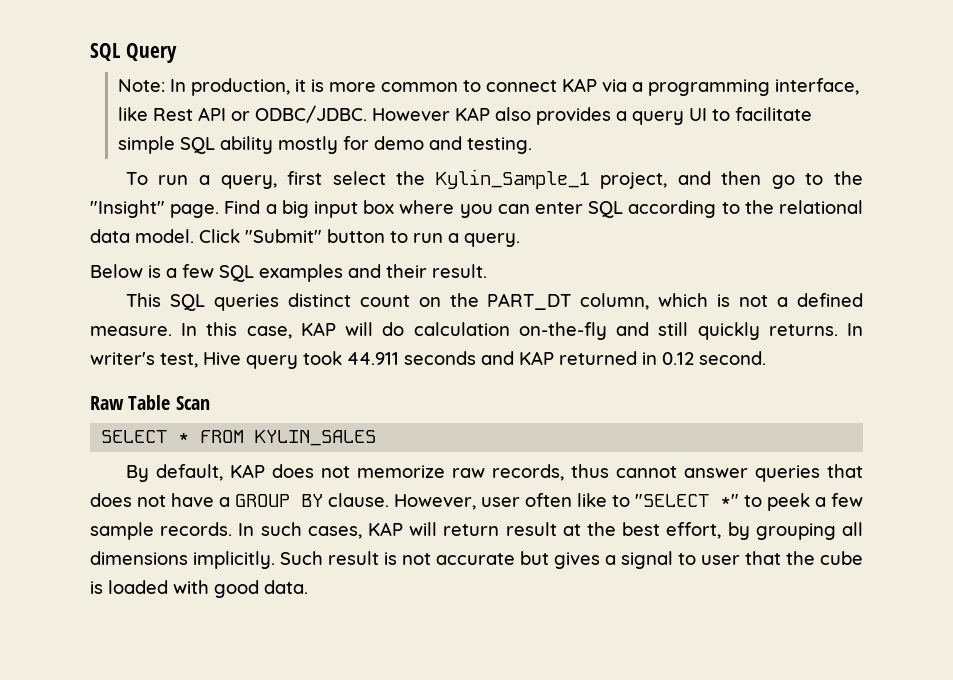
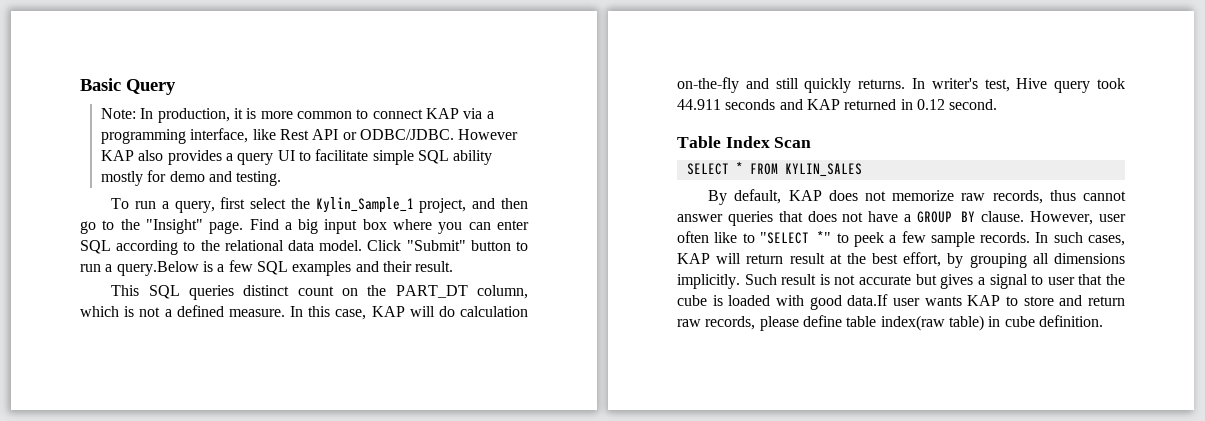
[90,43,120,61] SQL -> [80,78,121,91] Basic
[464,233,520,247] [90,264,143,278] query. // Below -> [116,261,199,276] query.Below
[90,395,171,410] Raw Table -> [677,136,770,148] Table Index
[264,580,308,594] data. -> [847,294,1125,306] [677,315,1103,331] data.If user wants KAP to store and return raw records, please define table index(raw table) in cube definition.

